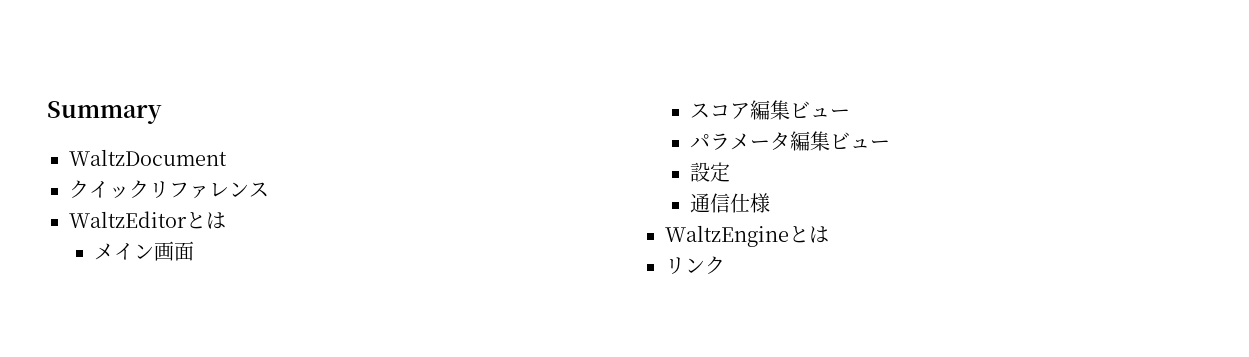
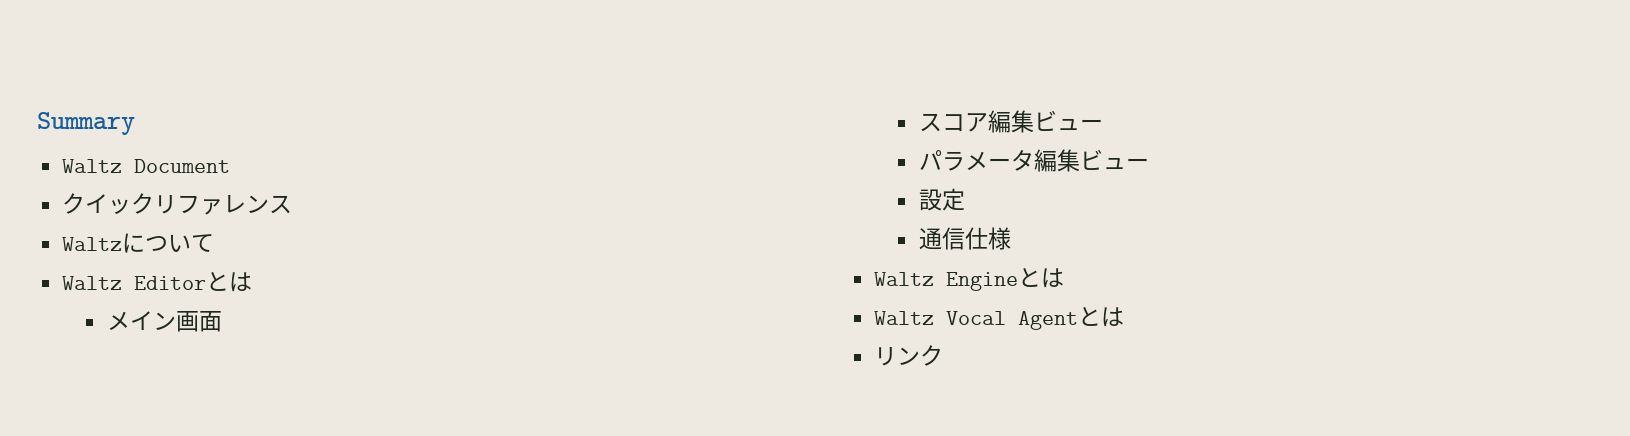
[69,149,227,166] WaltzDocument -> [62,159,231,173] Waltz Document
[69,211,187,228] WaltzEditor -> [62,233,215,253] [62,276,207,290] Waltzについて // Waltz Editor
[665,225,789,247] WaltzEngine -> [874,267,1065,291] [874,311,1079,330] Waltz Engineとは // Waltz Vocal Agent

